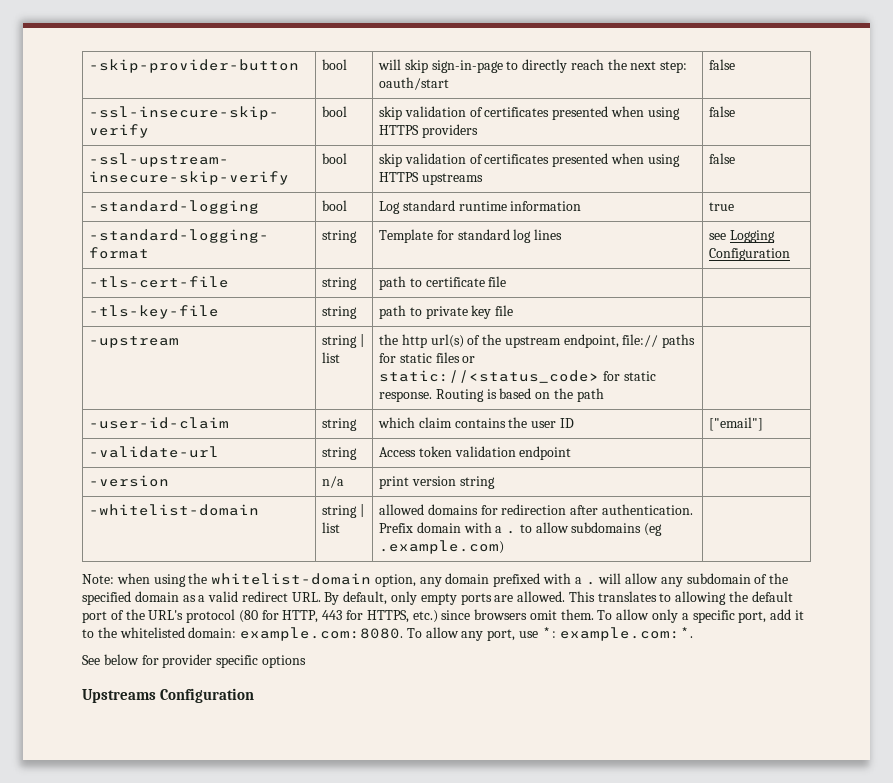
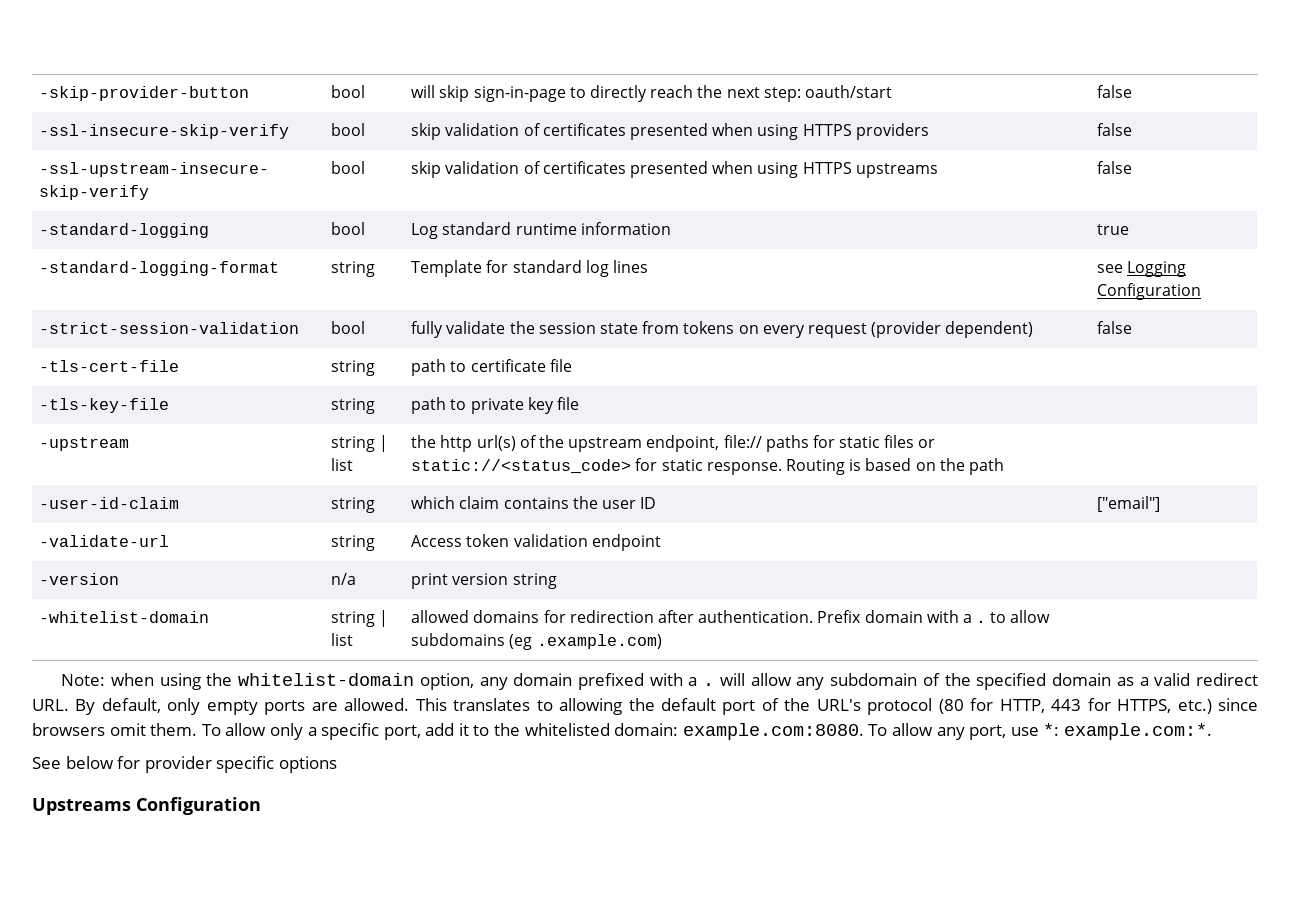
(791, 254) none -> [39,322,300,334] [331,321,366,334] [411,321,1034,338] [1097,321,1133,334] // -strict-session-validation | bool | fully validate the session state from tokens on every request (provider dependent) | false

